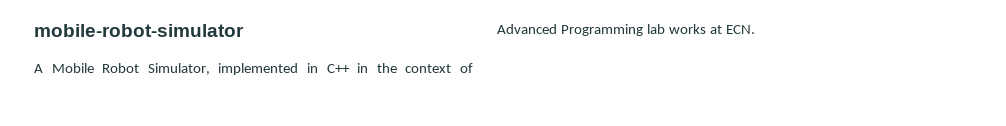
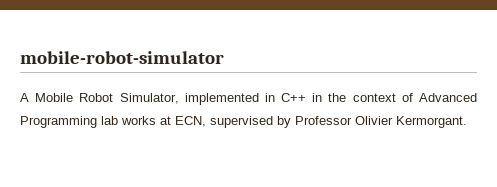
[725,25,755,34] ECN. -> [175,116,467,128] ECN, supervised by Professor Olivier Kermorgant.

